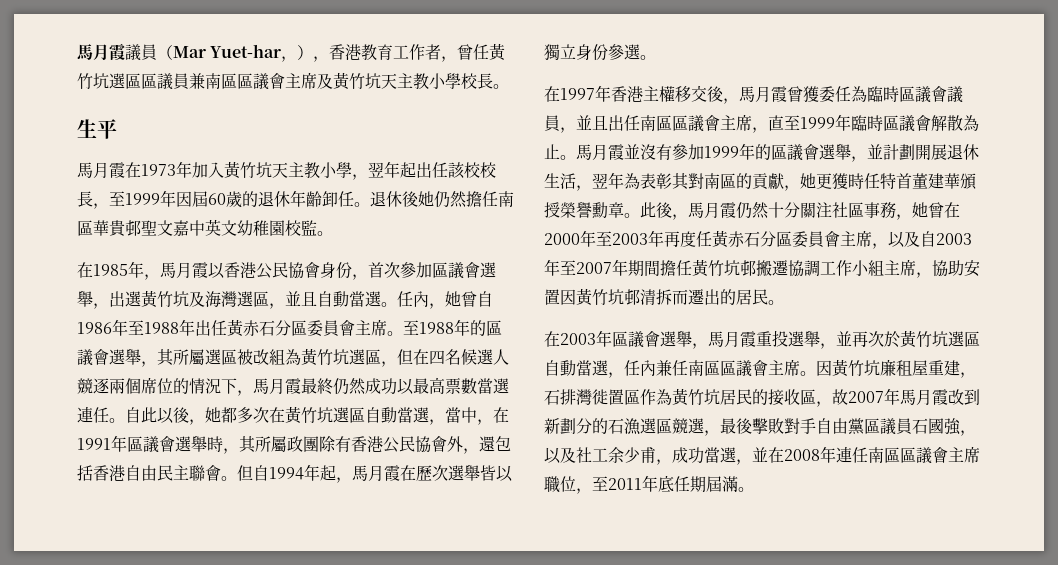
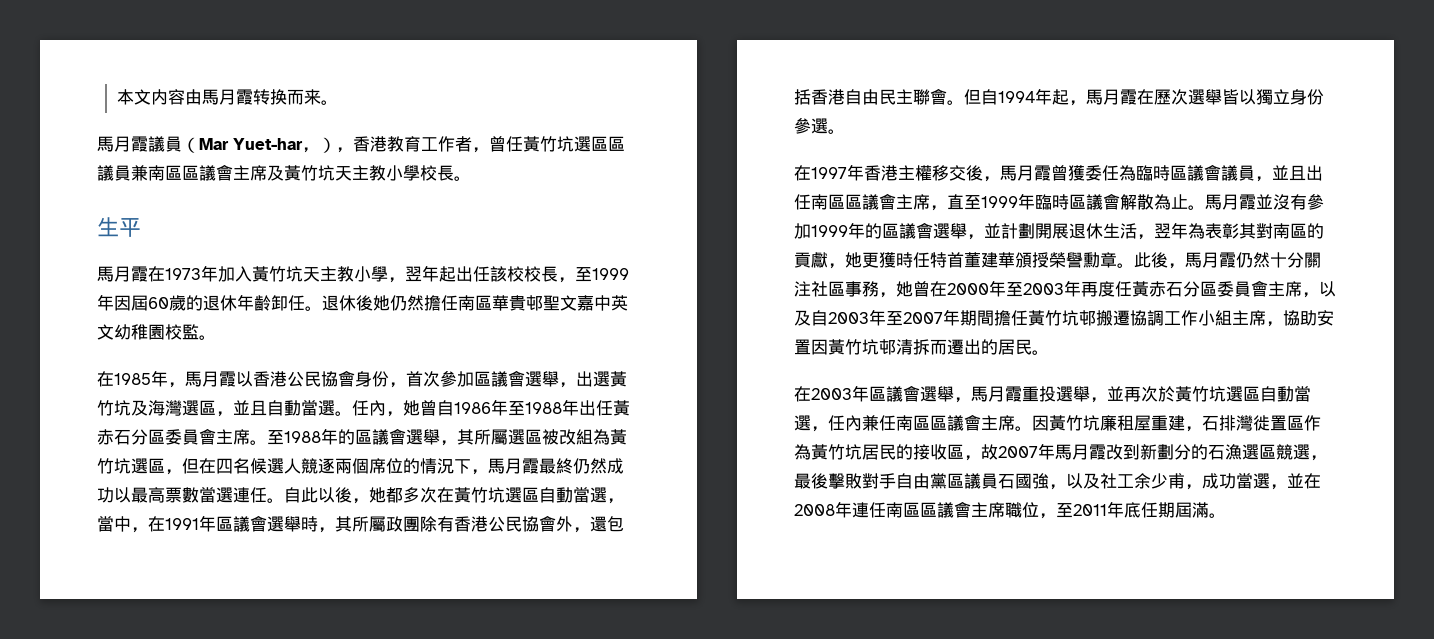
(77, 52) none -> [116,89,338,105] 本文内容由馬月霞转换而来。 //

